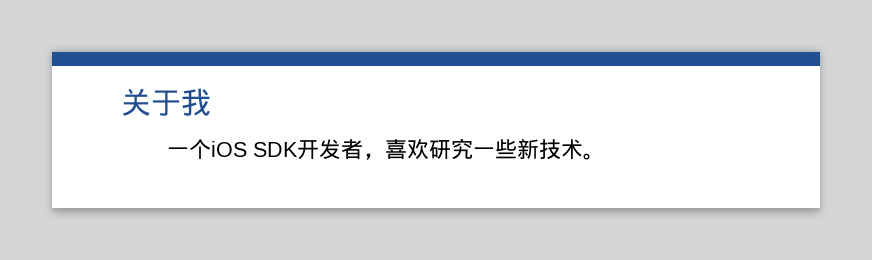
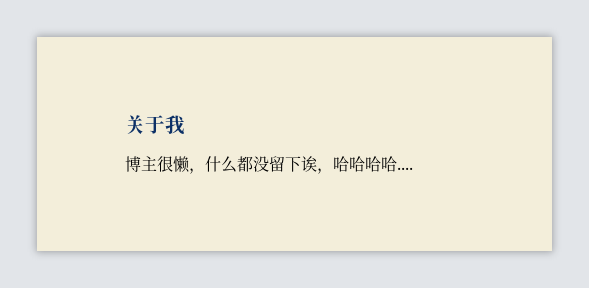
[167,138,606,160] 一个iOS SDK开发者，喜欢研究一些新技术。 -> [125,156,413,174] 博主很懒，什么都没留下诶，哈哈哈哈....

